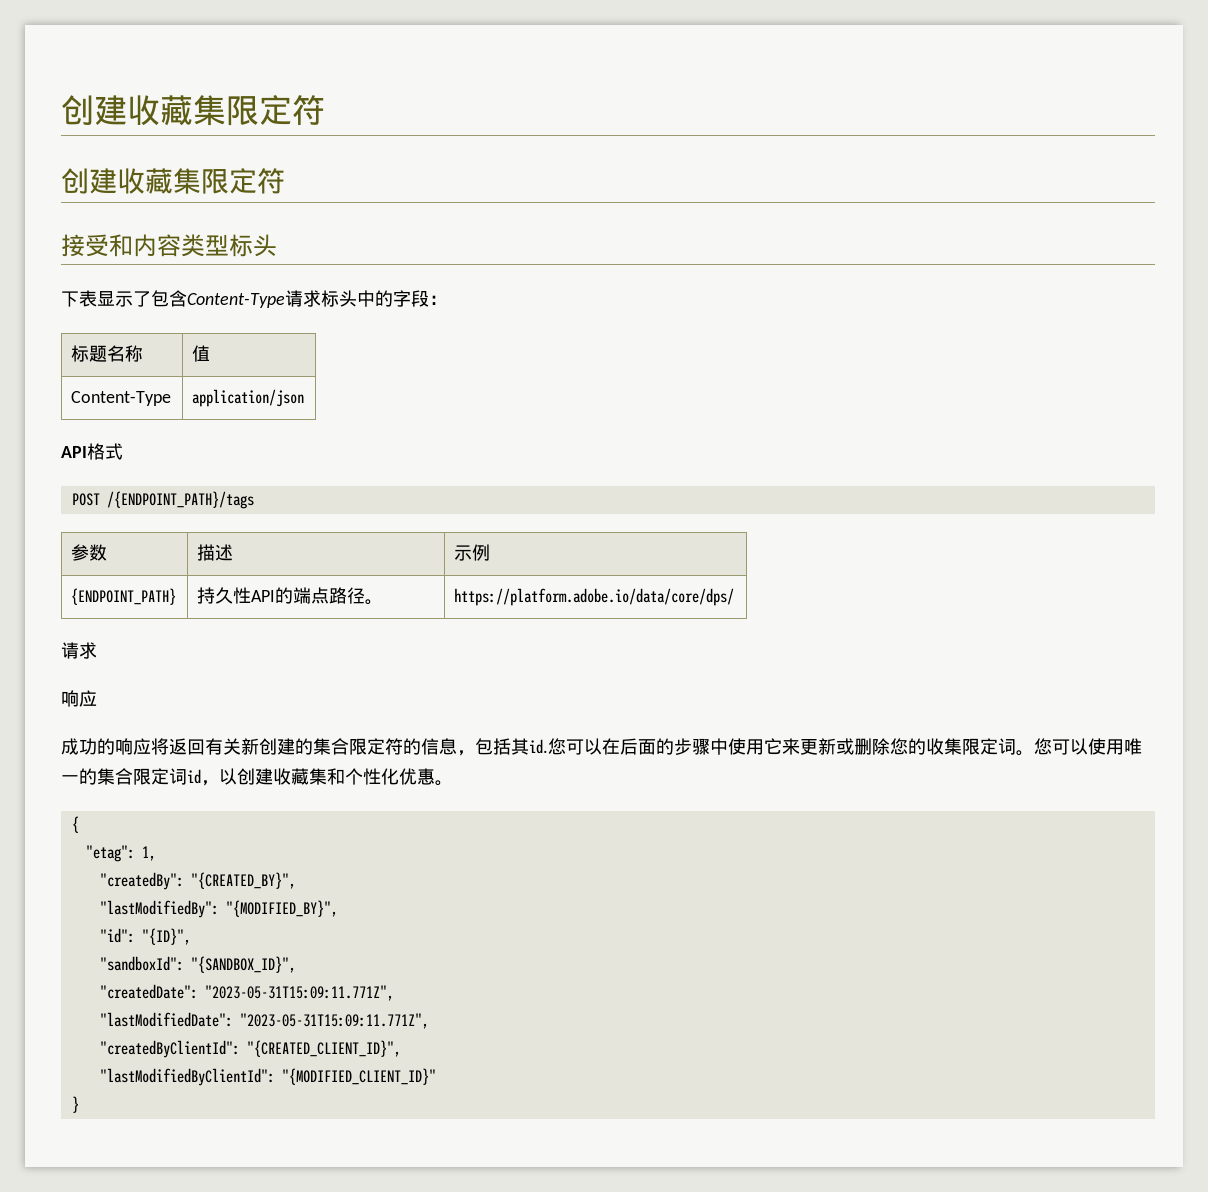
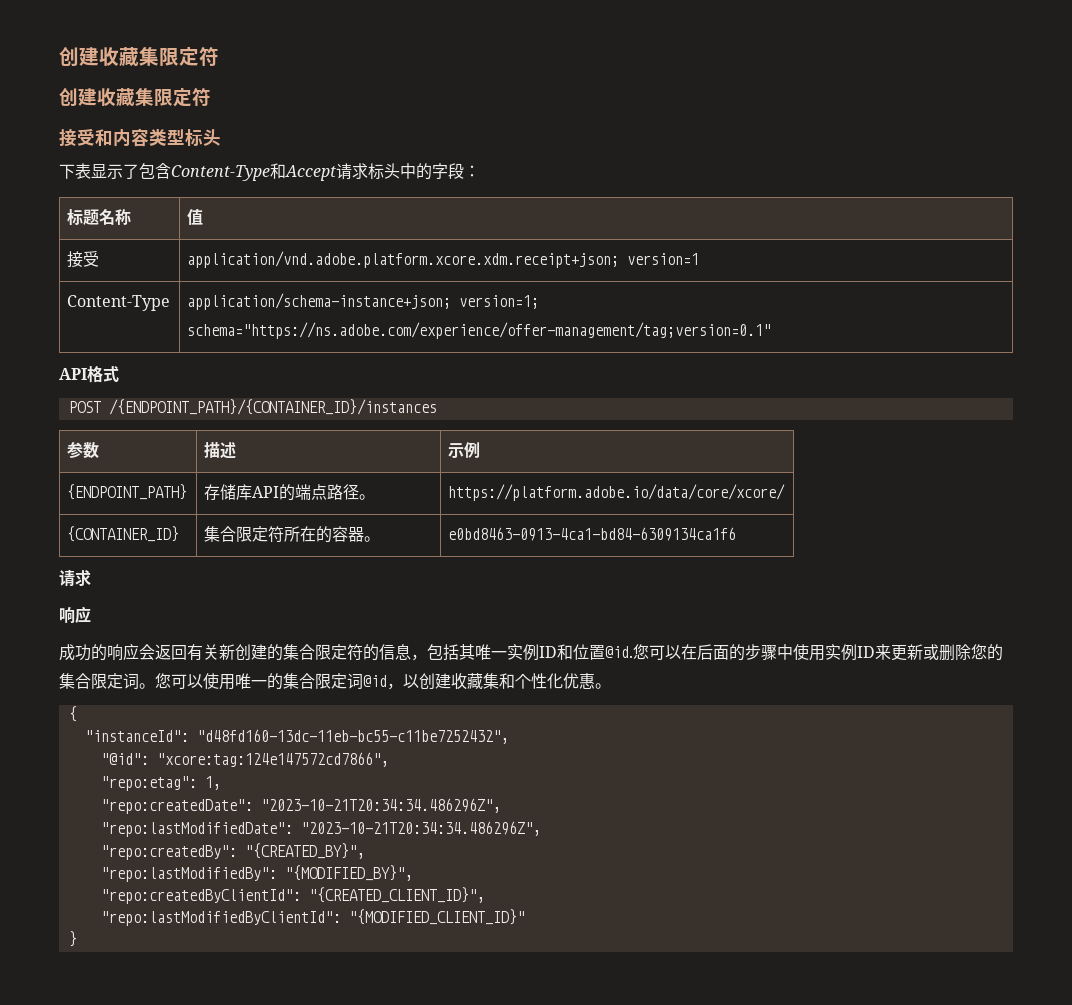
(285, 300) none -> [270,163,336,181] 和Accept
[71,391,172,406] [192,389,305,407] Content-Type | application/json -> [67,251,100,268] [187,251,700,268] [67,295,171,311] [187,293,540,310] [187,322,772,339] 接受 | application/vnd.adobe.platform.xcore.xdm.receipt+json; version=1 // Content-Type | application/schema-instance+json; version=1; schema="https://ns.adobe.com/experience/offer-management/tag;version=0.1"
[106,491,254,509] /{ENDPOINT_PATH}/tags -> [108,399,437,415] /{ENDPOINT_PATH}/{CONTAINER_ID}/instances
[197,587,252,604] 持久性 -> [204,484,253,500] 存储库
[454,588,735,606] https://platform.adobe.io/data/core/dps/ -> [448,484,786,501] [67,526,180,542] [204,526,381,543] [448,527,737,541] https://platform.adobe.io/data/core/xcore/ // {CONTAINER_ID} | 集合限定符所在的容器。 | e0bd8463-0913-4ca1-bd84-6309134ca1f6
[151,738,169,755] 将 -> [139,644,155,660] 会
[529,739,548,754] id. -> [475,644,633,661] 唯一实例ID和位置@id.
[764,738,782,755] 它 -> [825,644,875,661] 实例ID
[926,738,962,755] 收集 -> [59,673,91,689] 集合
[187,769,201,784] id -> [363,675,387,687] @id
[85,845,156,862] [99,872,184,890] "etag": 1, // "createdBy": -> [84,729,509,744] [100,752,389,767] [100,776,221,791] [100,798,501,814] [100,821,541,837] [100,845,237,860] "instanceId": "d48fd160-13dc-11eb-bc55-c11be7252432", // "@id": "xcore:tag:124e147572cd7866", // "repo:etag": 1, // "repo:createdDate": "2023-10-21T20:34:34.486296Z", // "repo:lastModifiedDate": "2023-10-21T20:34:34.486296Z", // "repo:createdBy":
[99,900,219,918] "lastModifiedBy": -> [100,867,277,882] "repo:lastModifiedBy":
[99,928,191,945] [99,956,296,973] [99,984,394,1001] [99,1012,429,1029] [99,1040,240,1058] "id": "{ID}", // "sandboxId": "{SANDBOX_ID}", // "createdDate": "2023-05-31T15:09:11.771Z", // "lastModifiedDate": "2023-05-31T15:09:11.771Z", // "createdByClientId": -> [100,889,301,904] "repo:createdByClientId":
[99,1068,275,1086] "lastModifiedByClientId": -> [100,911,341,926] "repo:lastModifiedByClientId":

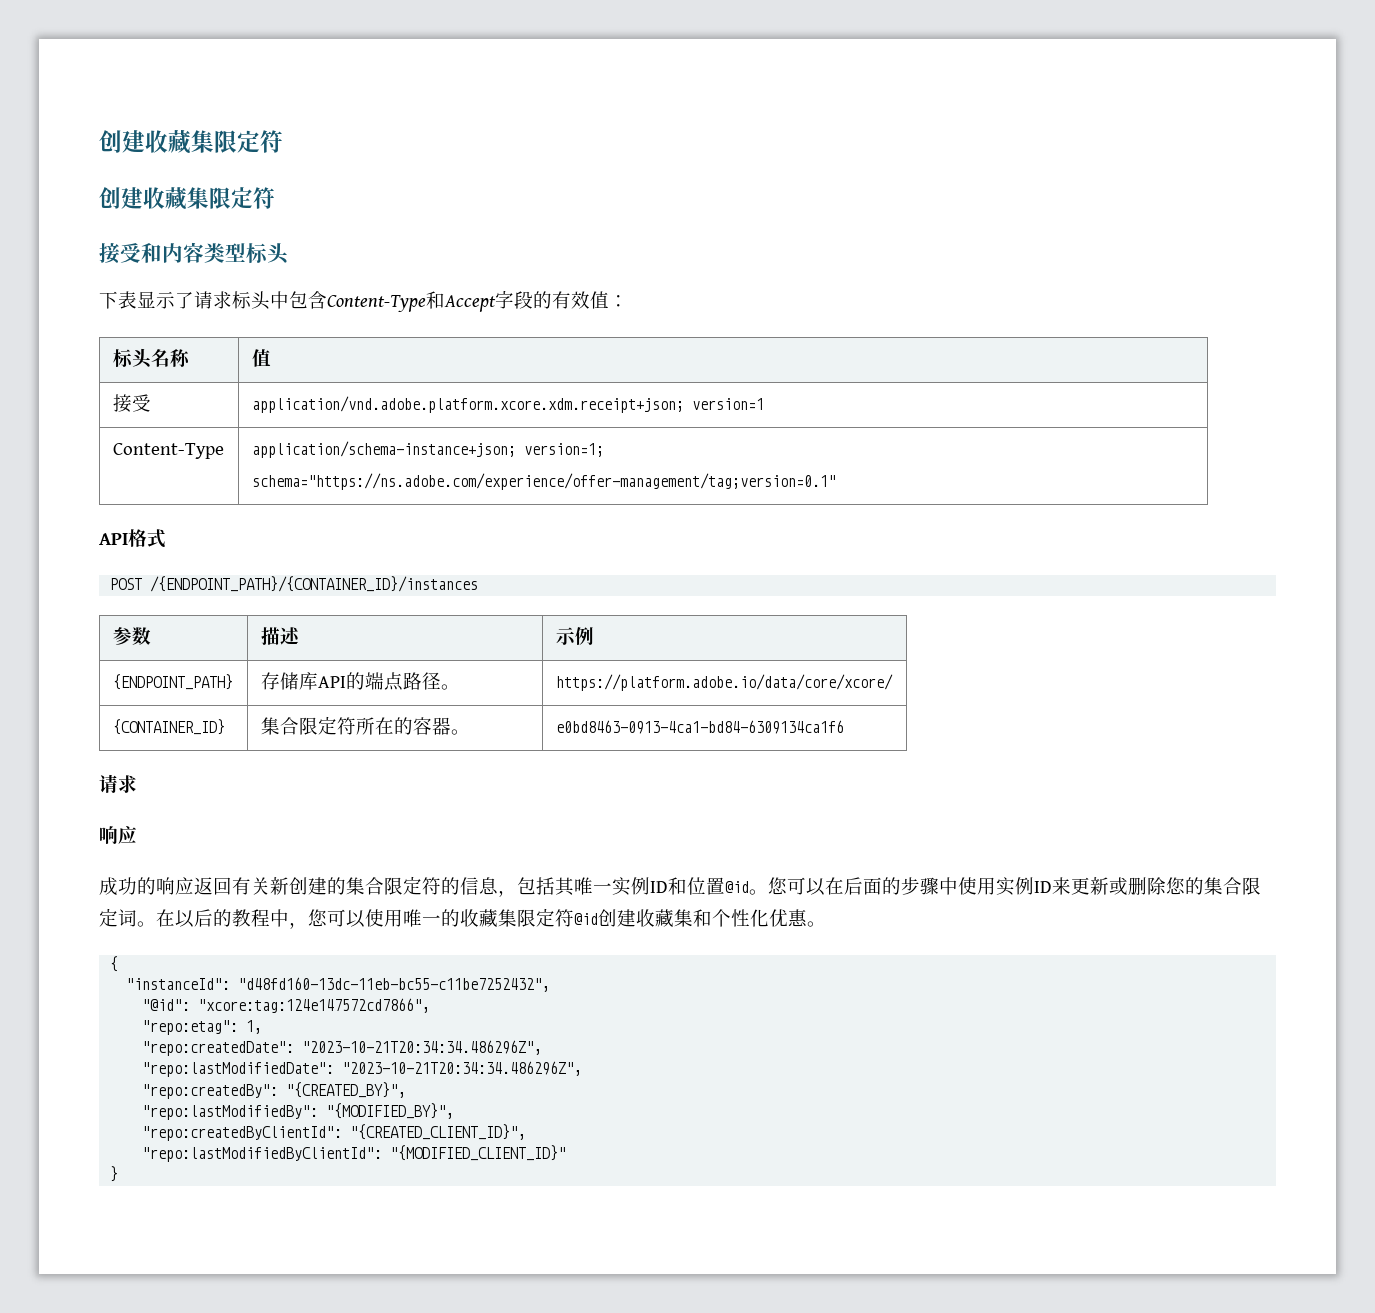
(139, 171) none -> [194,291,289,310] 请求标头中
[336,163,464,180] 请求标头中的字段 -> [495,290,609,309] 字段的有效值
[83,209,100,225] 题 -> [131,348,152,368] 头
[139,644,155,660] 会 -> (194, 886) none
[605,646,633,658] @id. -> [725,881,768,895] @id。
[155,673,419,690] 您可以使用唯一的集合限定词@id，以 -> [156,908,598,929] 在以后的教程中，您可以使用唯一的收藏集限定符@id

